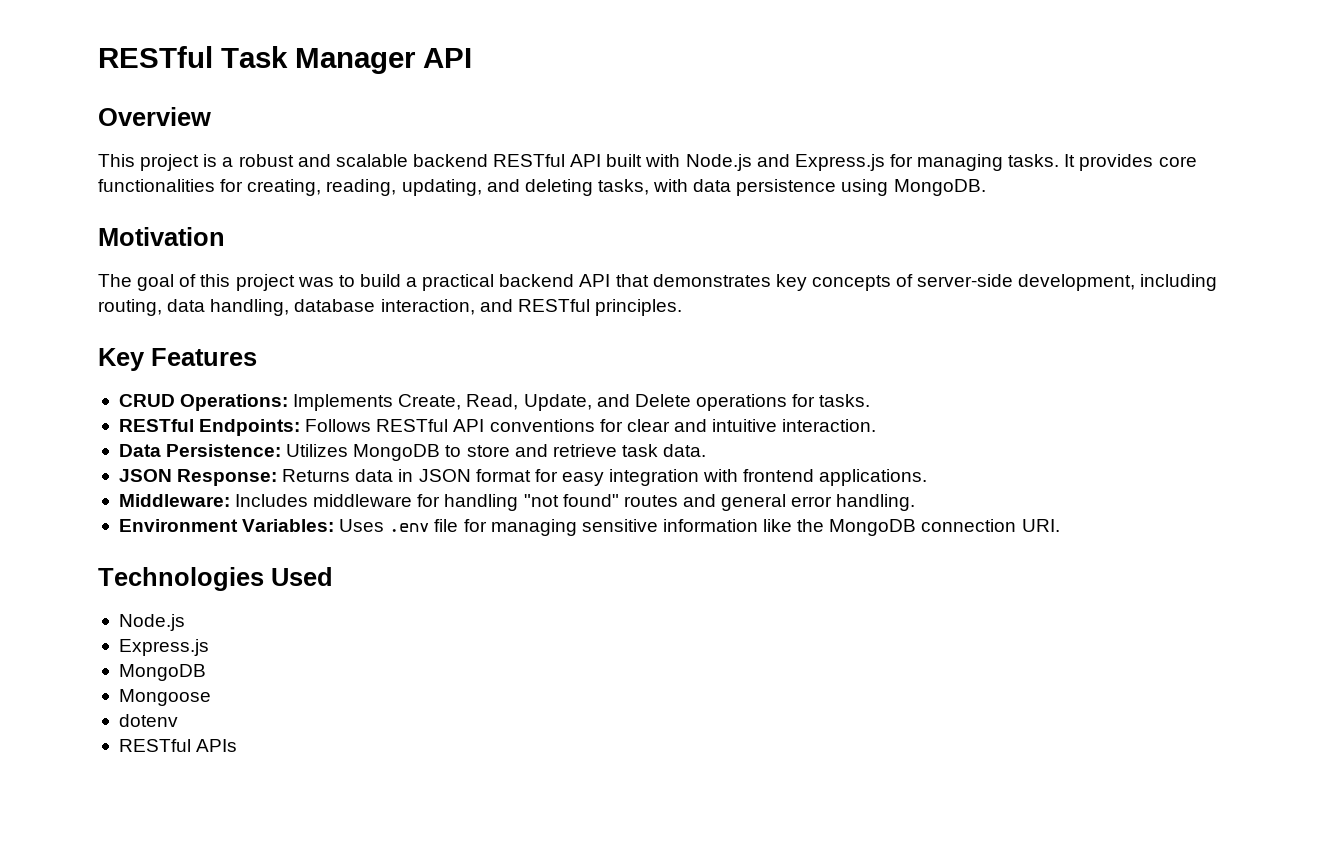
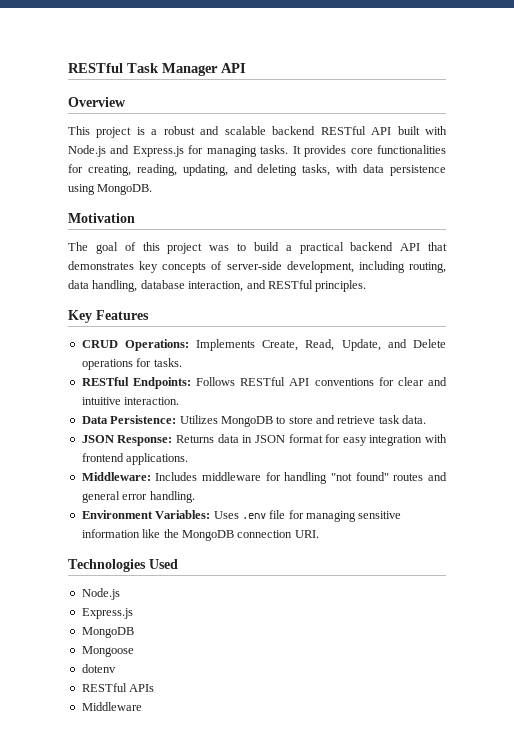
(238, 745) none -> [81,702,142,711] // Middleware

